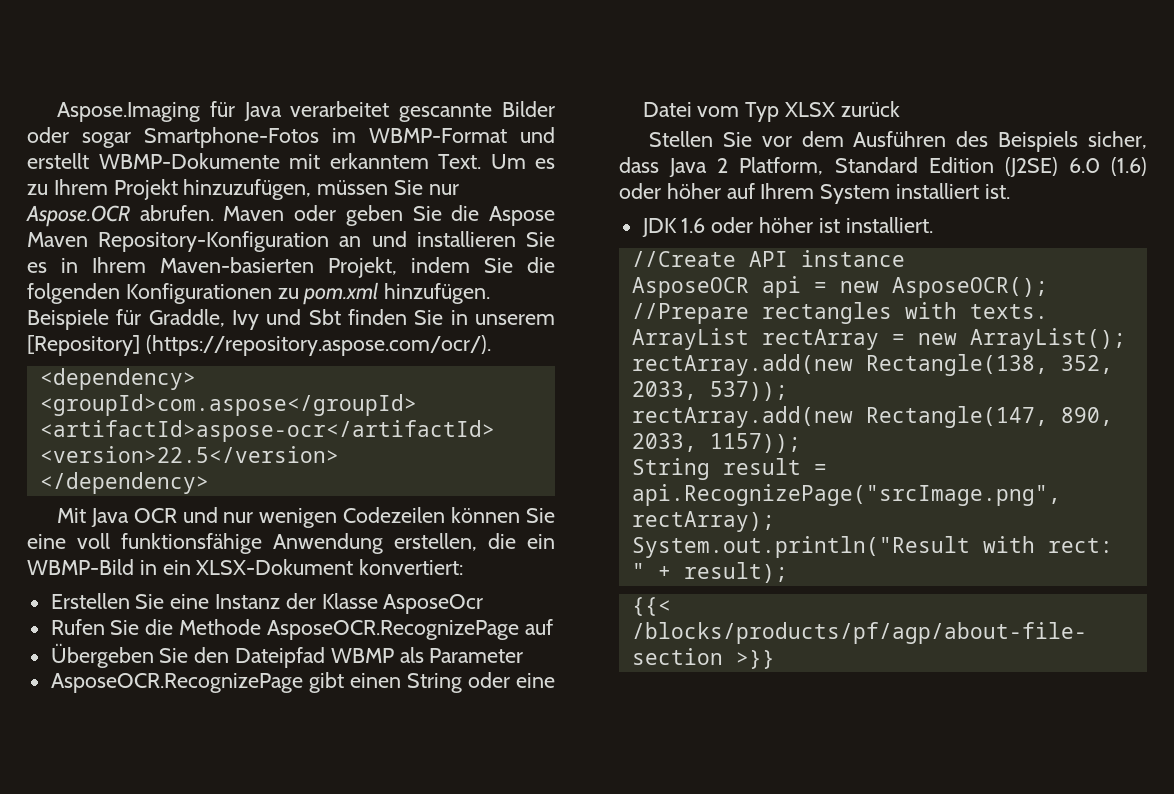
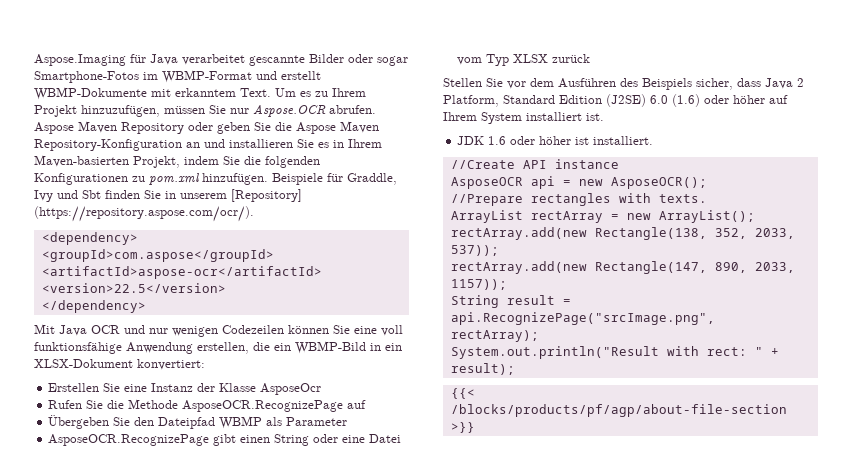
[223,206,285,221] Maven -> [34,121,184,134] Aspose Maven Repository

